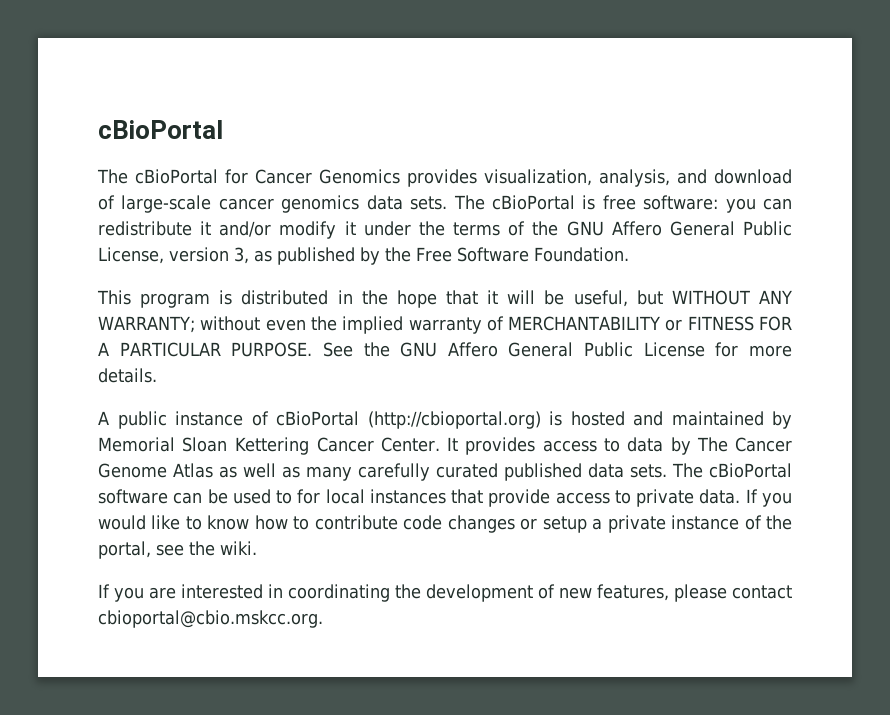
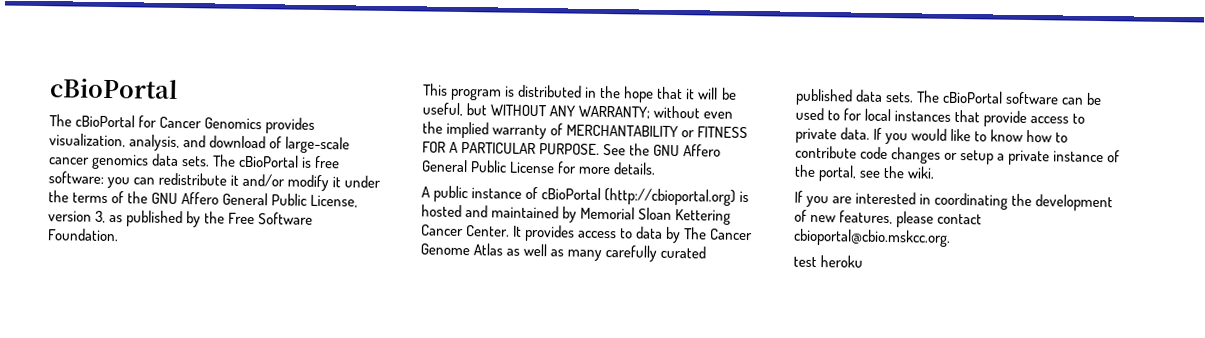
(323, 619) none -> [793,255,864,268] // test heroku

